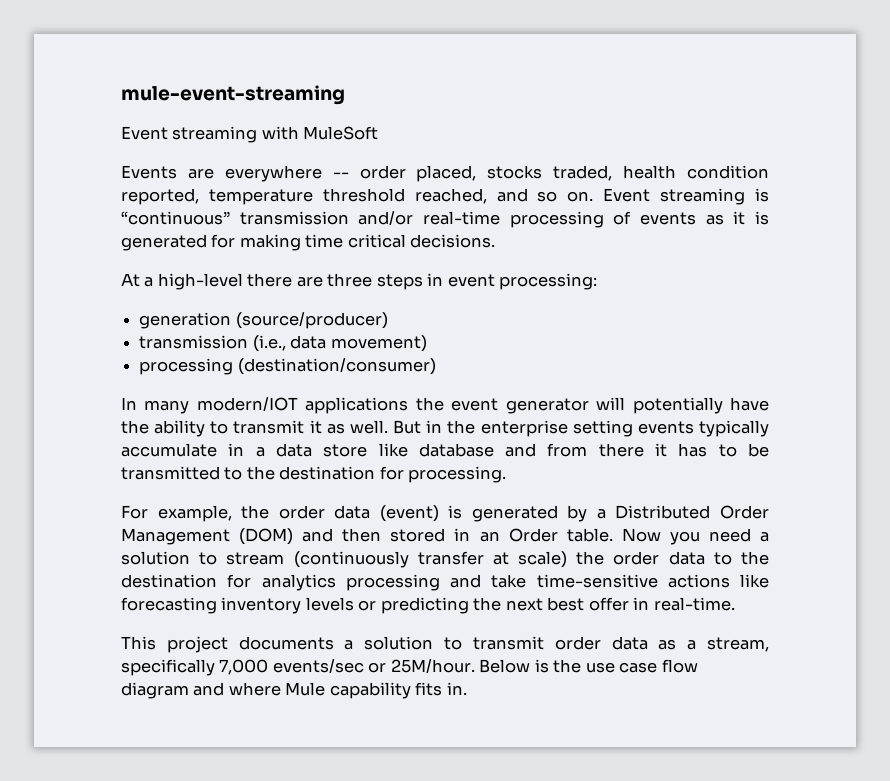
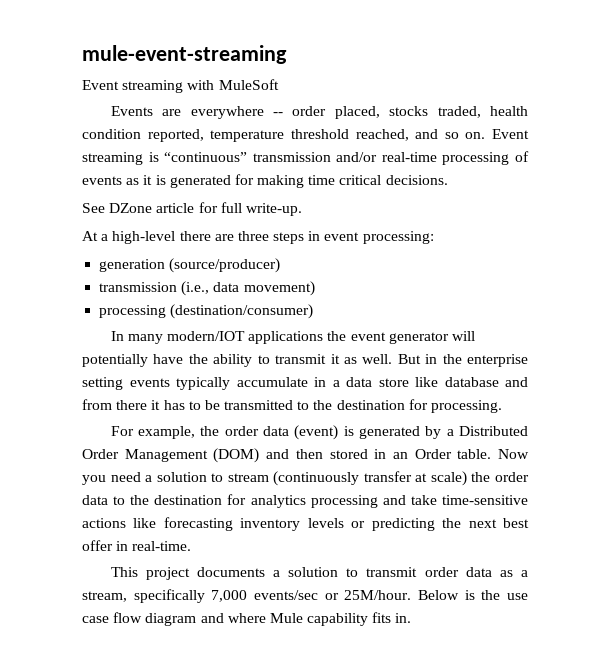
(496, 241) none -> [82,202,302,216] // See DZone article for full write-up.

